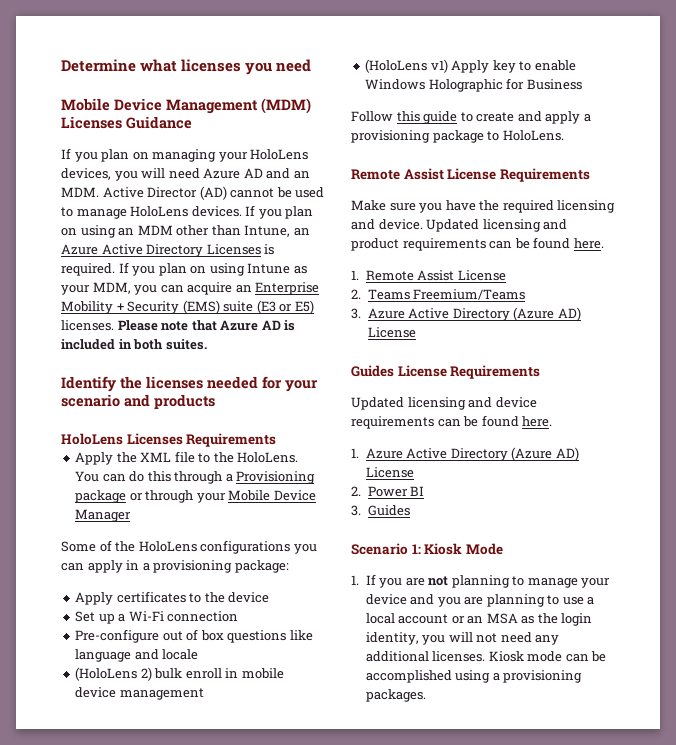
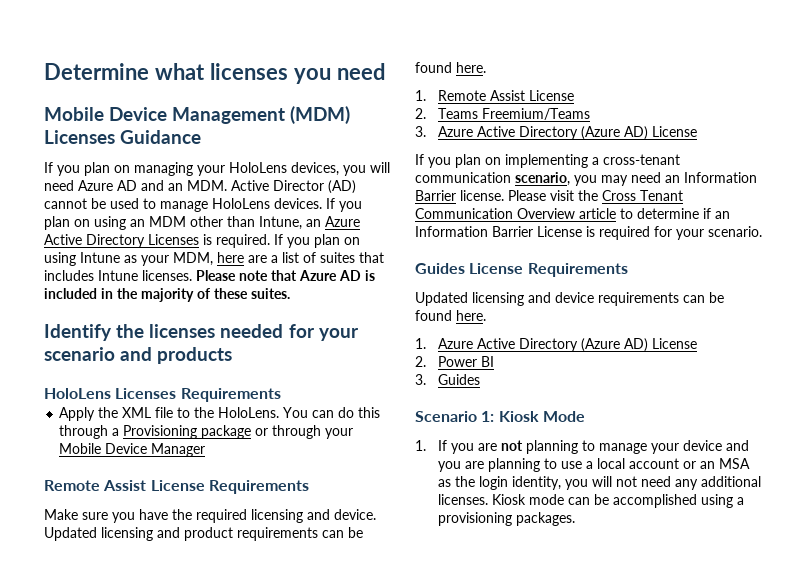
[134,282,320,295] [61,300,314,314] you can acquire an Enterprise Mobility + Security (EMS) suite (E3 or E5) -> [217,252,384,263] [44,270,138,281] here are a list of suites that includes Intune
[133,339,164,350] both -> [117,288,248,302] the majority of these
[61,540,317,554] [61,560,289,573] [75,591,270,605] [75,611,239,624] [75,629,313,643] [75,649,199,662] [75,667,284,681] [75,687,204,700] [365,59,576,73] [365,78,582,92] [351,111,591,124] [351,130,564,143] // Some of the HoloLens configurations you can apply in a provisioning package: // Apply certificates to the device // Set up a Wi-Fi connection // Pre-configure out of box questions like language and locale // (HoloLens 2) bulk enroll in mobile device management // (HoloLens v1) Apply key to enable Windows Holographic for Business // Follow this guide to create and apply a provisioning package to HoloLens. -> (206, 450) none
(416, 332) none -> [415,154,680,168] [415,172,757,186] [415,190,683,201] [415,208,730,219] [415,226,762,240] // If you plan on implementing a cross-tenant communication scenario, you may need an Information Barrier license. Please visit the Cross Tenant Communication Overview article to determine if an Information Barrier License is required for your scenario.

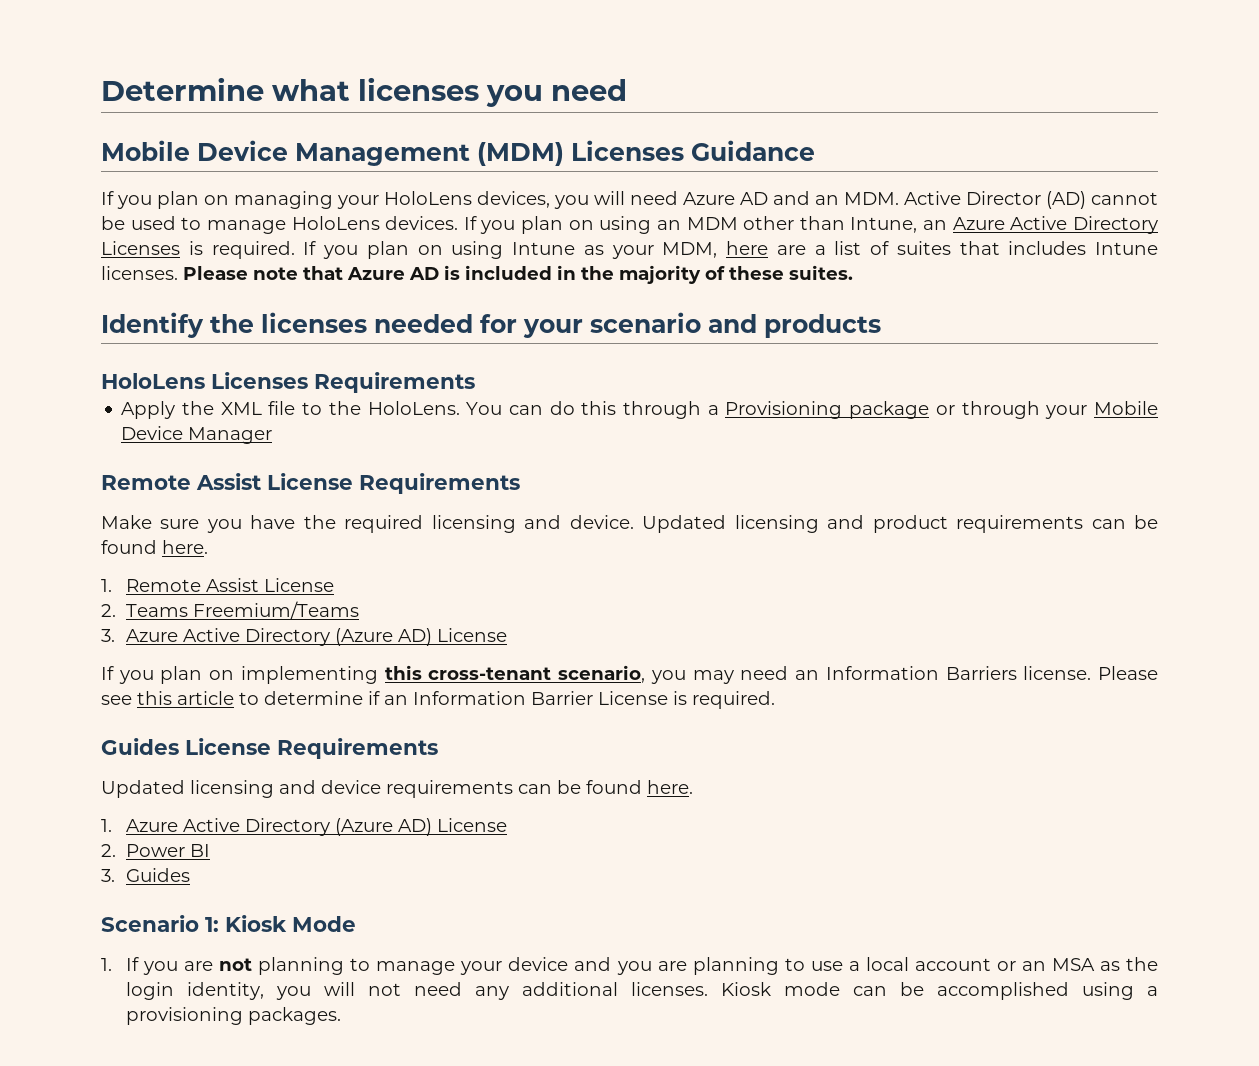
[592,154,680,165] [415,172,511,183] a cross-tenant communication -> [384,665,552,680] this cross-tenant
[415,190,456,201] Barrier -> [945,666,1017,680] Barriers
[550,190,683,201] [415,208,575,219] visit the Cross Tenant Communication Overview -> [101,691,172,705] see this
[599,226,762,240] required for your scenario. -> [692,691,775,709] required.

